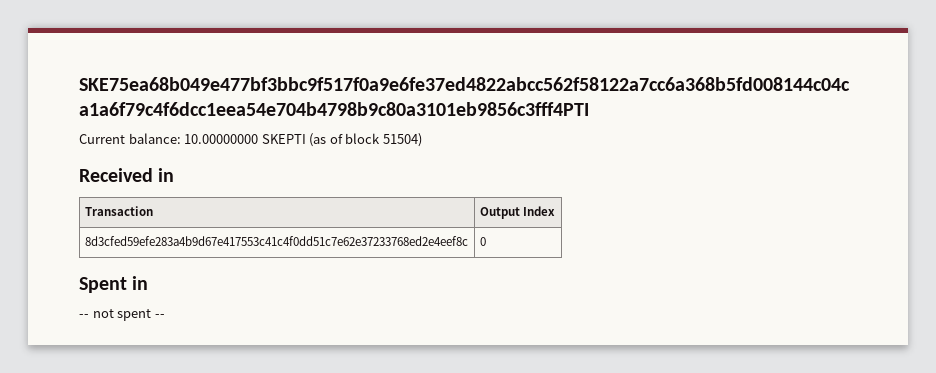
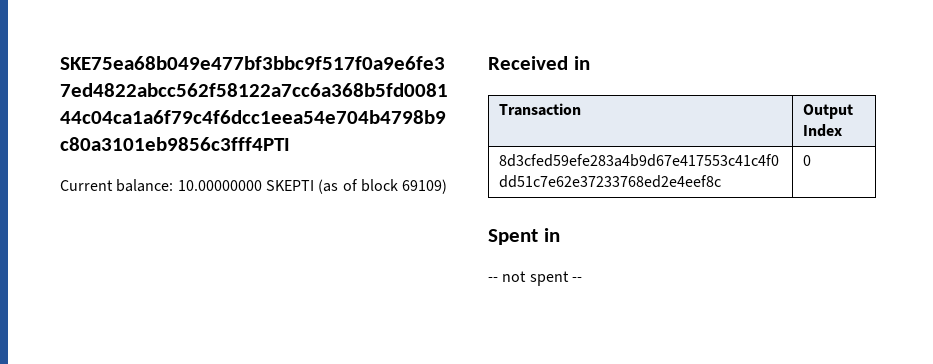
[382,133,422,147] 51504) -> [402,179,448,194] 69109)

